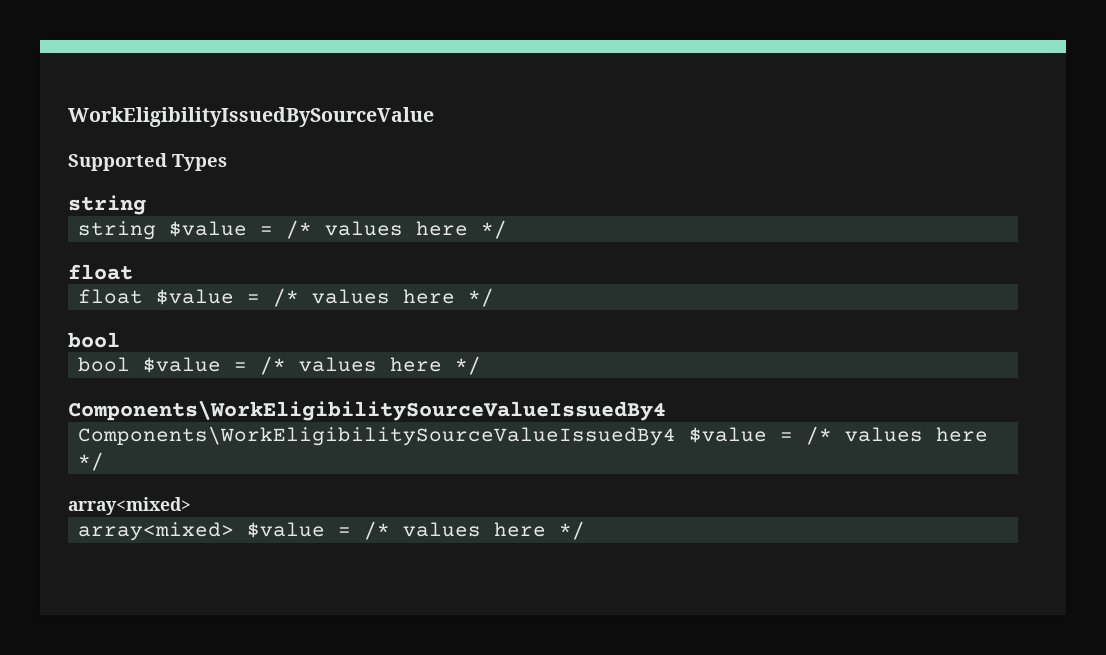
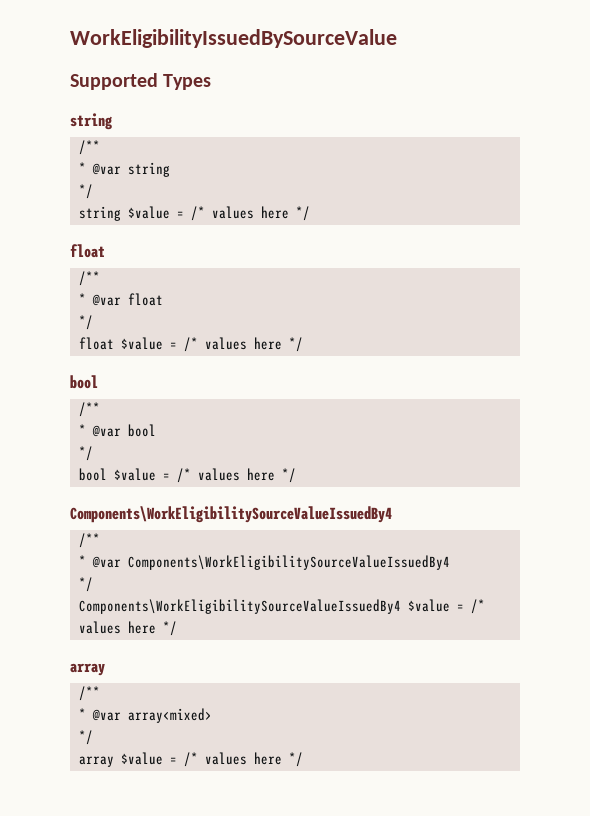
(146, 205) none -> [79,140,101,155] [79,162,171,177] [79,184,94,199] // /** // * @var string // */
(133, 272) none -> [79,271,101,286] [79,293,164,306] [79,315,94,330] // /** // * @var float // */
(120, 340) none -> [79,402,101,417] [79,424,157,437] [79,446,94,461] // /** // * @var bool // */
(666, 410) none -> [79,533,101,548] [79,555,451,570] [79,577,94,592] // /** // * @var Components\WorkEligibilitySourceValueIssuedBy4 // */
(105, 461) none -> [70,663,105,676] [79,686,101,701] [79,708,122,721] array // /** // * @var
[78,522,235,541] array<mixed> -> [79,730,94,745] [79,756,115,767] */ // array

